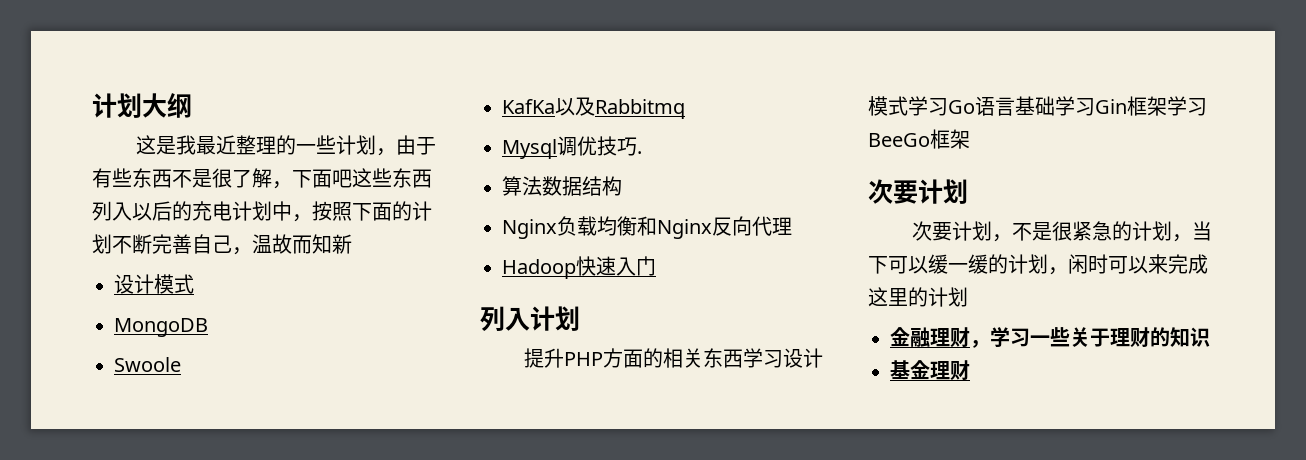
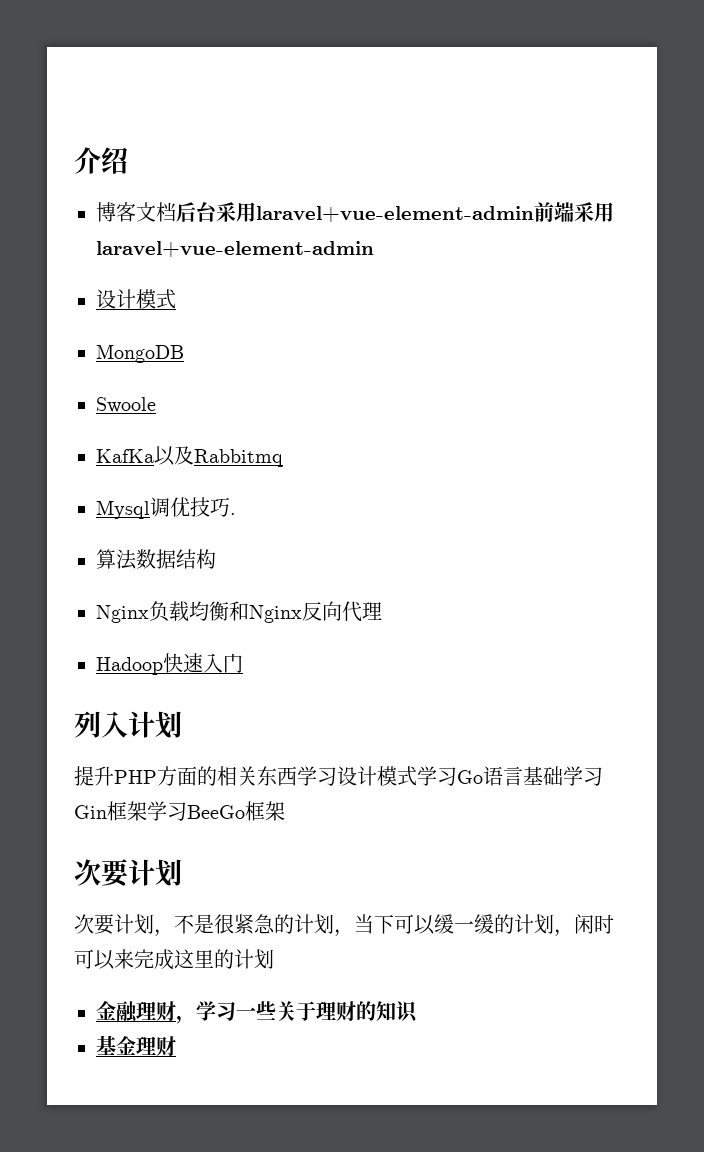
[92,93,192,118] [135,135,436,156] [92,168,432,189] [92,201,432,222] [92,234,352,255] 计划大纲 // 这是我最近整理的一些计划，由于有些东西不是很了解，下面吧这些东西列入以后的充电计划中，按照下面的计划不断完善自己，温故而知新 -> [74,147,128,174] [96,202,614,222] [96,241,374,257] 介绍 // 博客文档后台采用laravel+vue-element-admin前端采用laravel+vue-element-admin

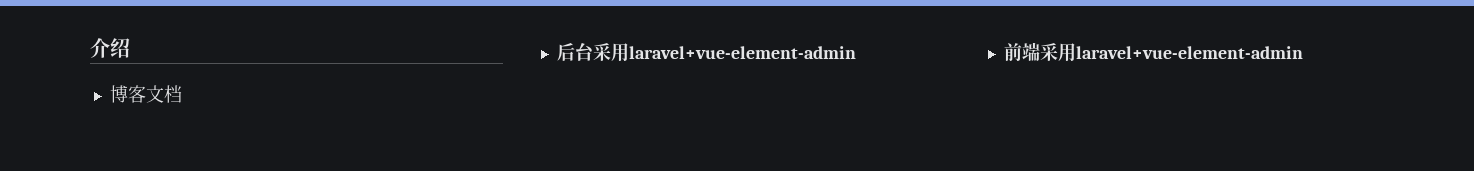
(176, 212) none -> (182, 94) //
(534, 214) none -> (856, 52) //
[96,289,176,309] [96,344,184,363] [96,397,156,413] [96,446,283,467] [96,497,236,519] [96,549,216,570] [96,601,382,623] [96,653,243,675] [74,711,182,739] [74,766,603,786] [74,801,285,821] [74,859,182,887] [74,914,614,937] [74,949,274,970] [96,1001,418,1024] [96,1035,176,1057] // 设计模式 // MongoDB // Swoole // KafKa以及Rabbitmq // Mysql调优技巧. // 算法数据结构 // Nginx负载均衡和Nginx反向代理 // Hadoop快速入门 // 列入计划 // 提升PHP方面的相关东西学习设计模式学习Go语言基础学习Gin框架学习BeeGo框架 // 次要计划 // 次要计划，不是很紧急的计划，当下可以缓一缓的计划，闲时可以来完成这里的计划 // 金融理财，学习一些关于理财的知识 // 基金理财 -> (1303, 52) none

